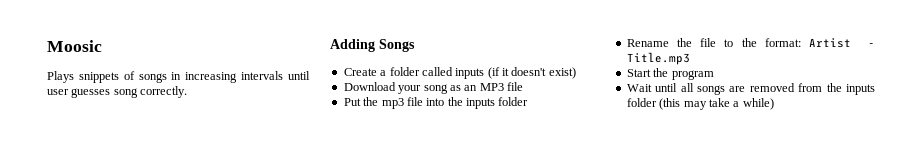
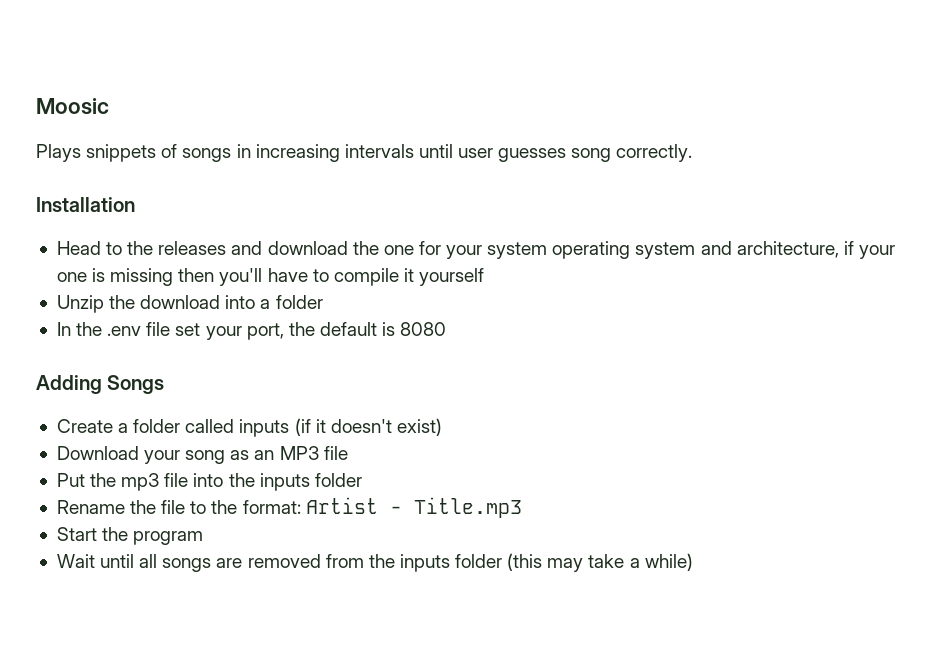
(188, 92) none -> [36,197,135,212] [56,241,895,259] [56,268,485,286] [56,295,323,313] [56,322,447,340] // Installation // Head to the releases and download the one for your system operating system and architecture, if your one is missing then you'll have to compile it yourself // Unzip the download into a folder // In the .env file set your port, the default is 8080

